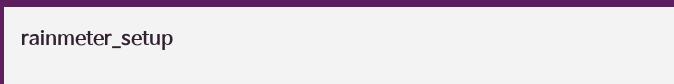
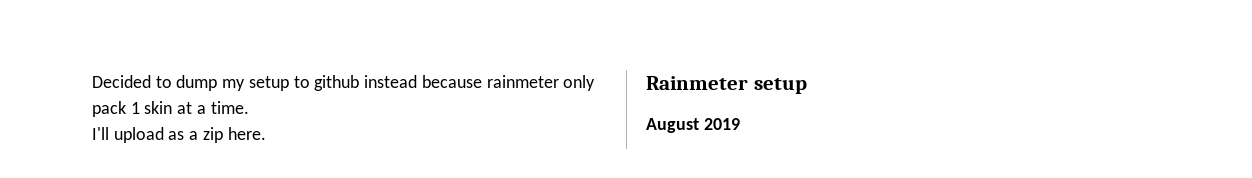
[21,30,173,50] rainmeter_setup -> [92,75,596,91] [92,101,249,117] [92,127,266,143] [646,76,807,94] [646,118,740,133] Decided to dump my setup to github instead because rainmeter only pack 1 skin at a time. // I'll upload as a zip here. // Rainmeter setup // August 2019

